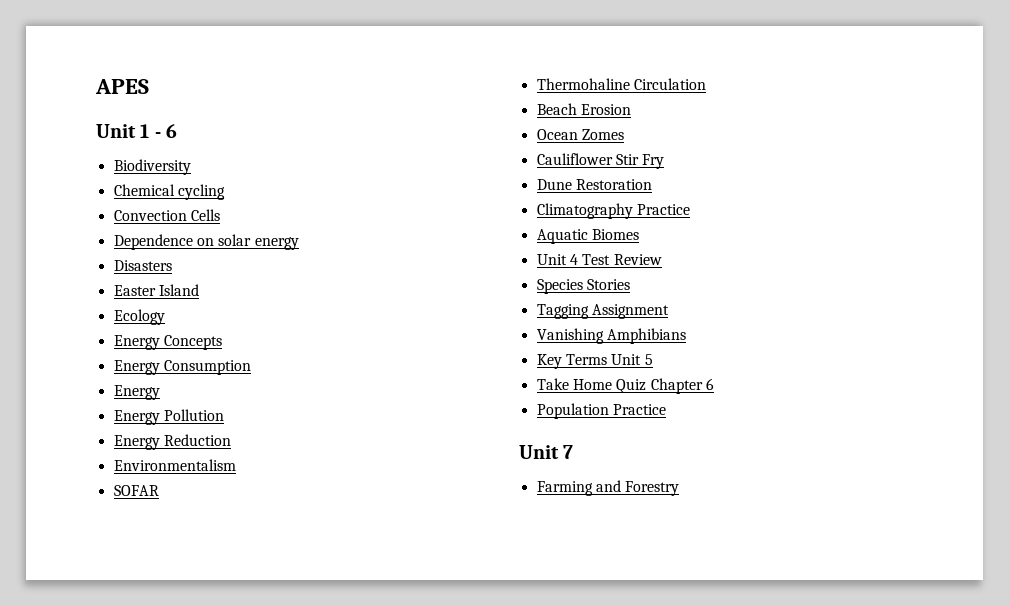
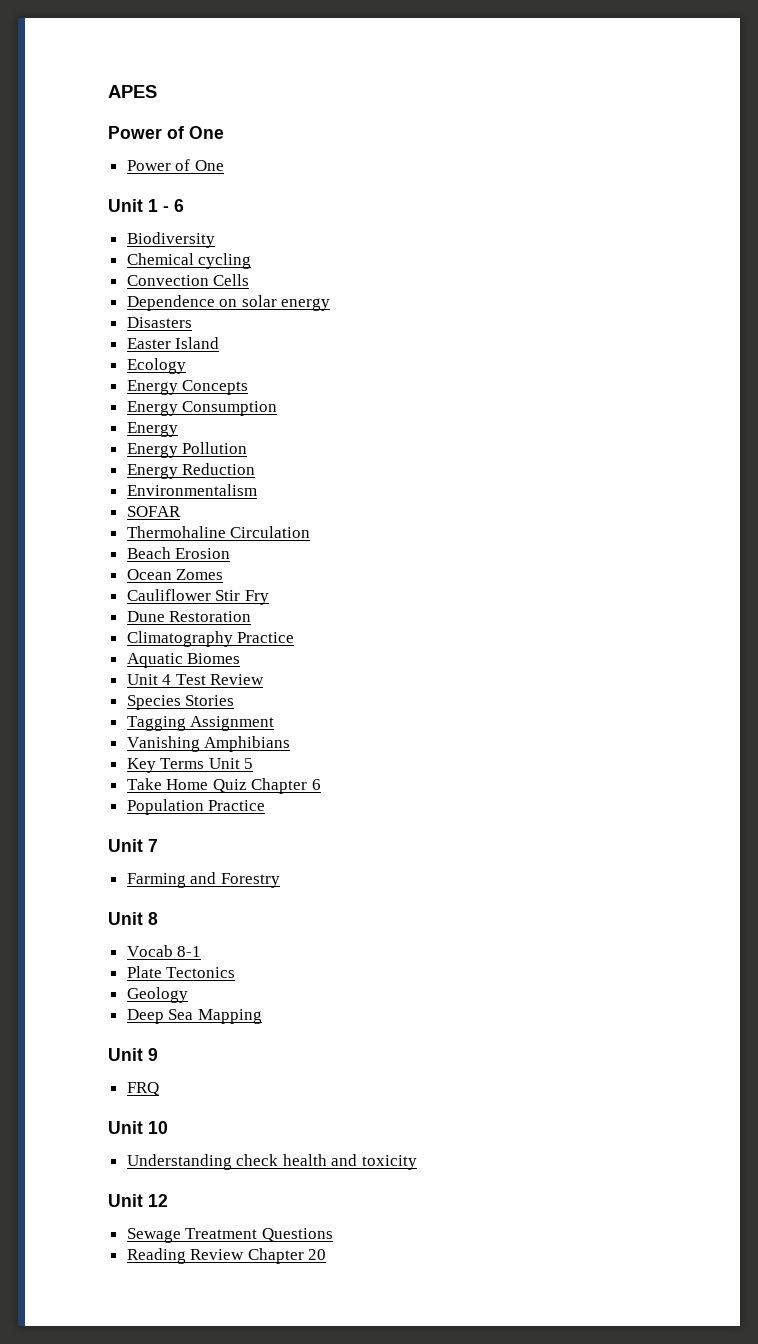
(149, 86) none -> [108,126,224,139] [126,159,224,171] // Power of One // Power of One
(680, 488) none -> [108,912,158,925] [126,945,202,957] [126,966,236,978] [126,987,188,1003] [126,1009,262,1024] [108,1048,158,1061] [126,1082,159,1096] [108,1121,168,1134] [126,1154,418,1170] [108,1194,168,1207] [126,1228,333,1243] [126,1248,327,1264] // Unit 8 // Vocab 8-1 // Plate Tectonics // Geology // Deep Sea Mapping // Unit 9 // FRQ // Unit 10 // Understanding check health and toxicity // Unit 12 // Sewage Treatment Questions // Reading Review Chapter 20

